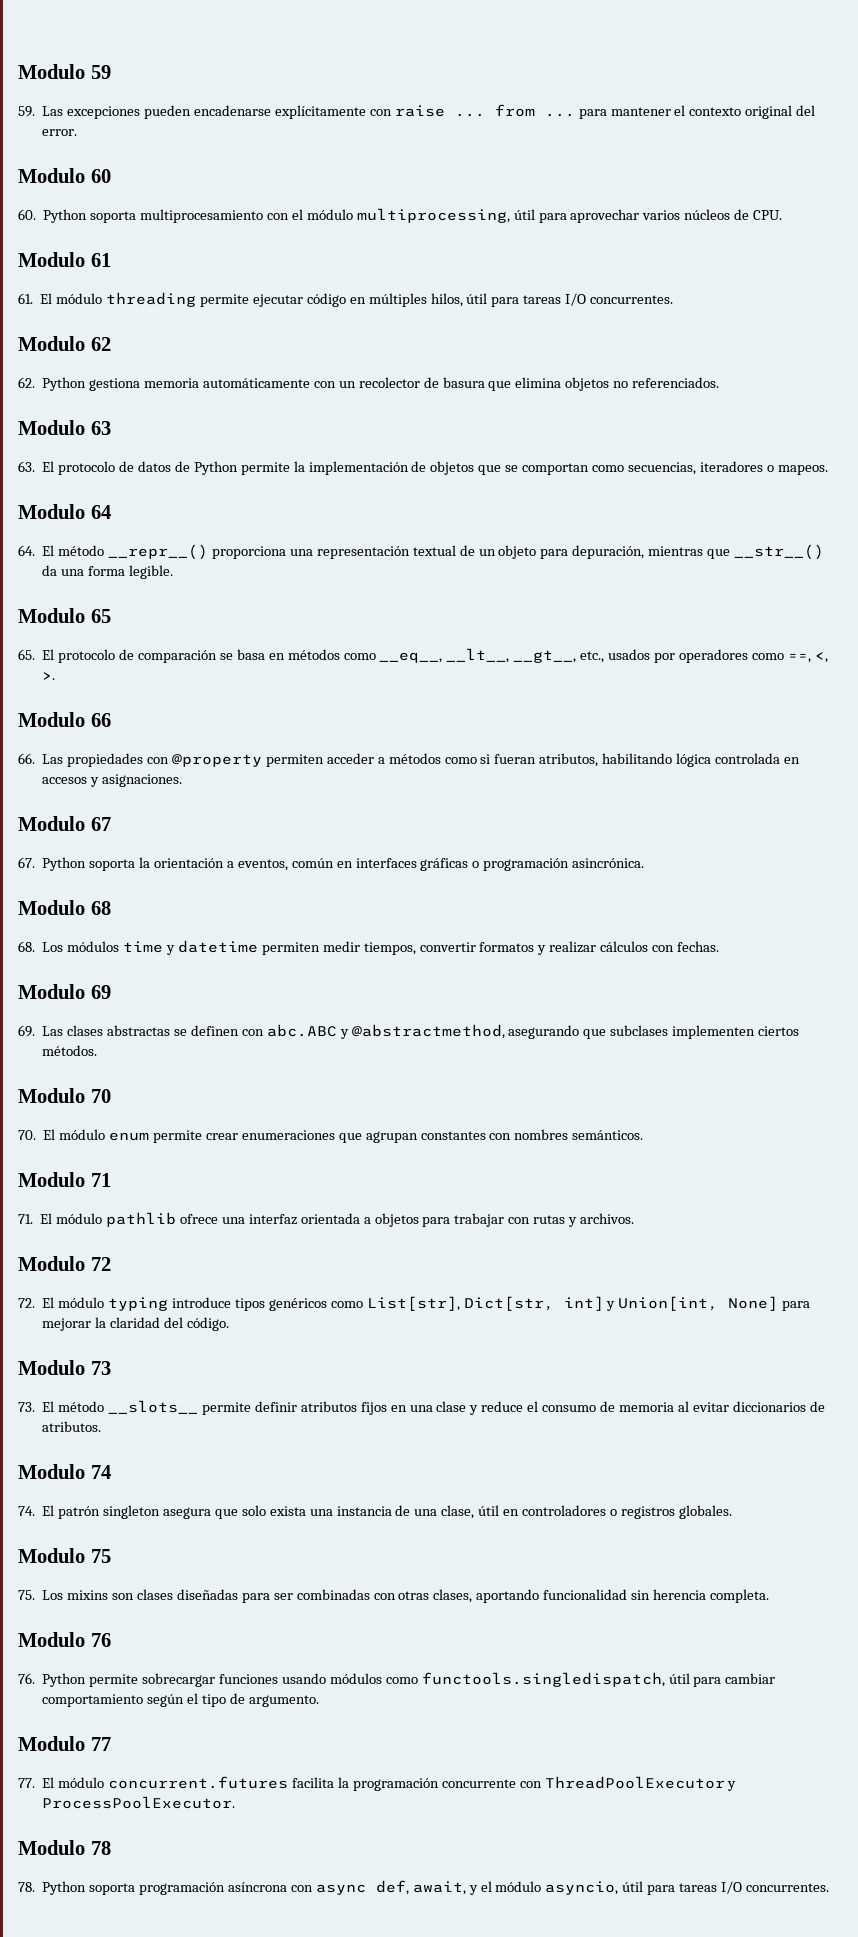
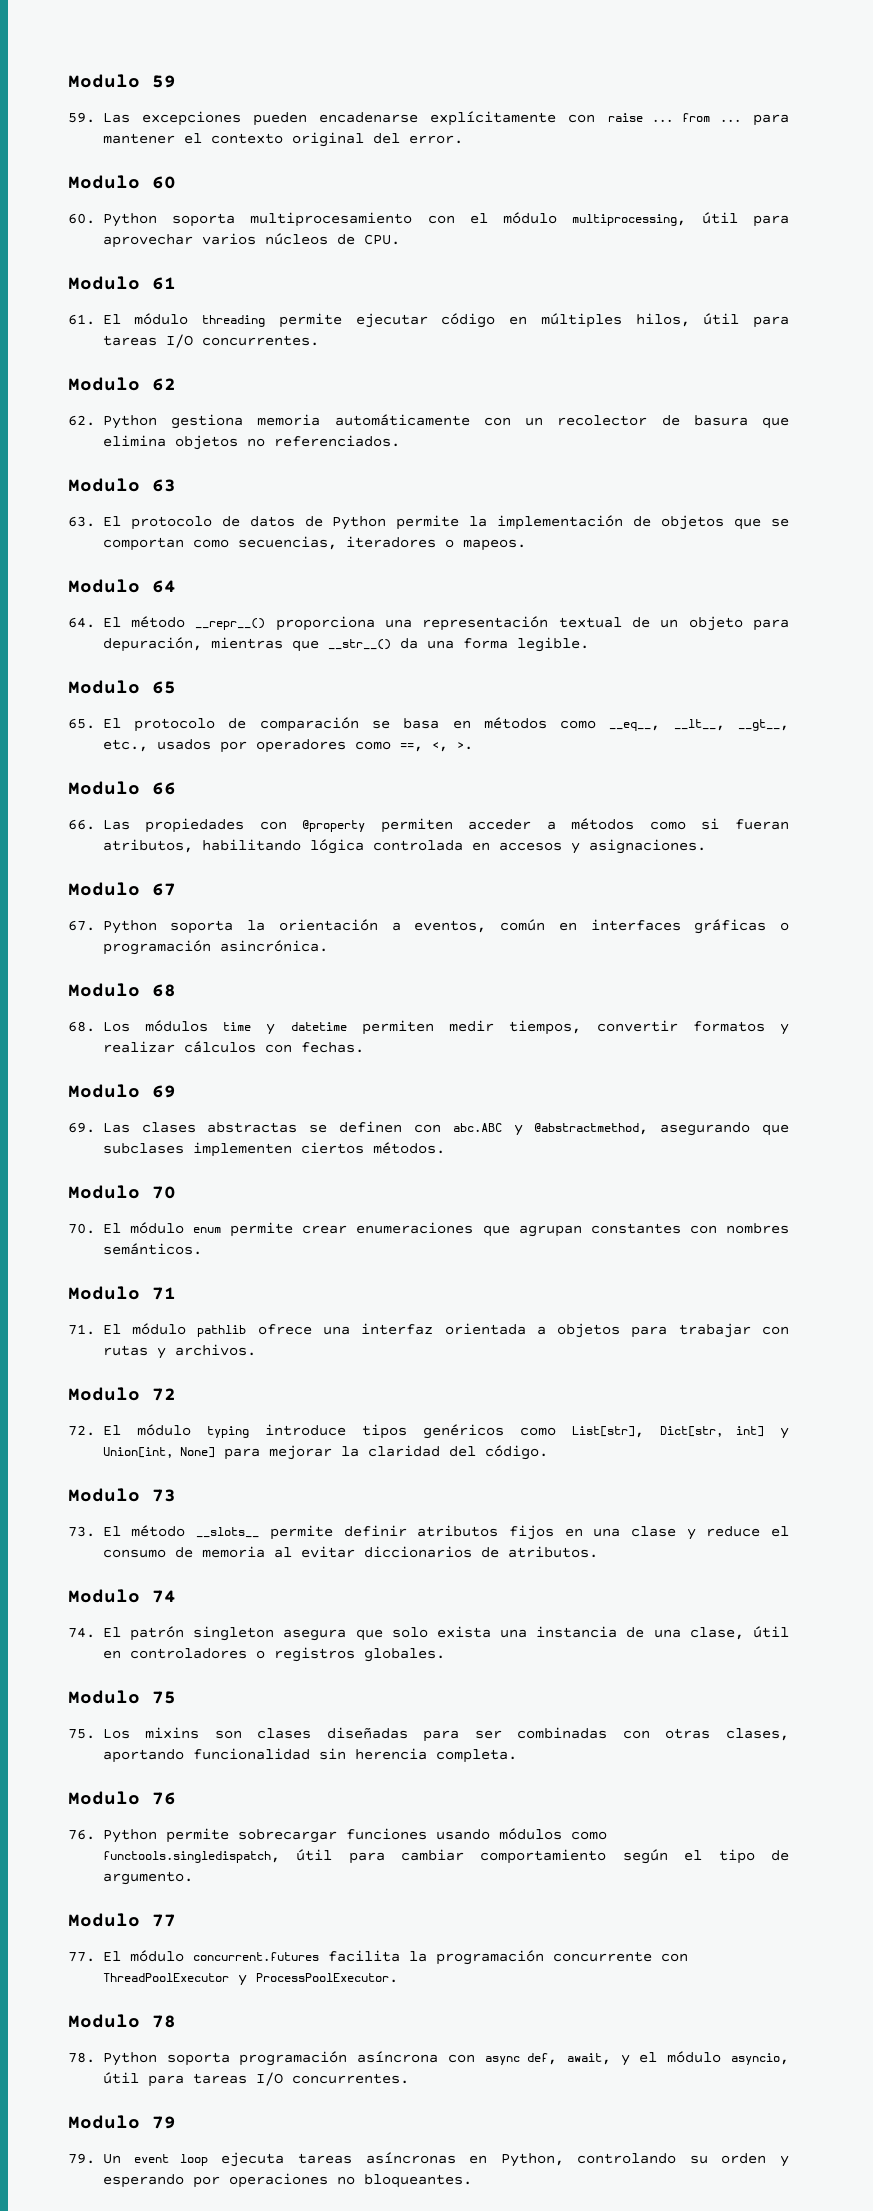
(829, 1887) none -> [68,2115,176,2129] [68,2152,789,2167] [102,2173,472,2188] // Modulo 79 // 79. Un event loop ejecuta tareas asíncronas en Python, controlando su orden y esperando por operaciones no bloqueantes.

